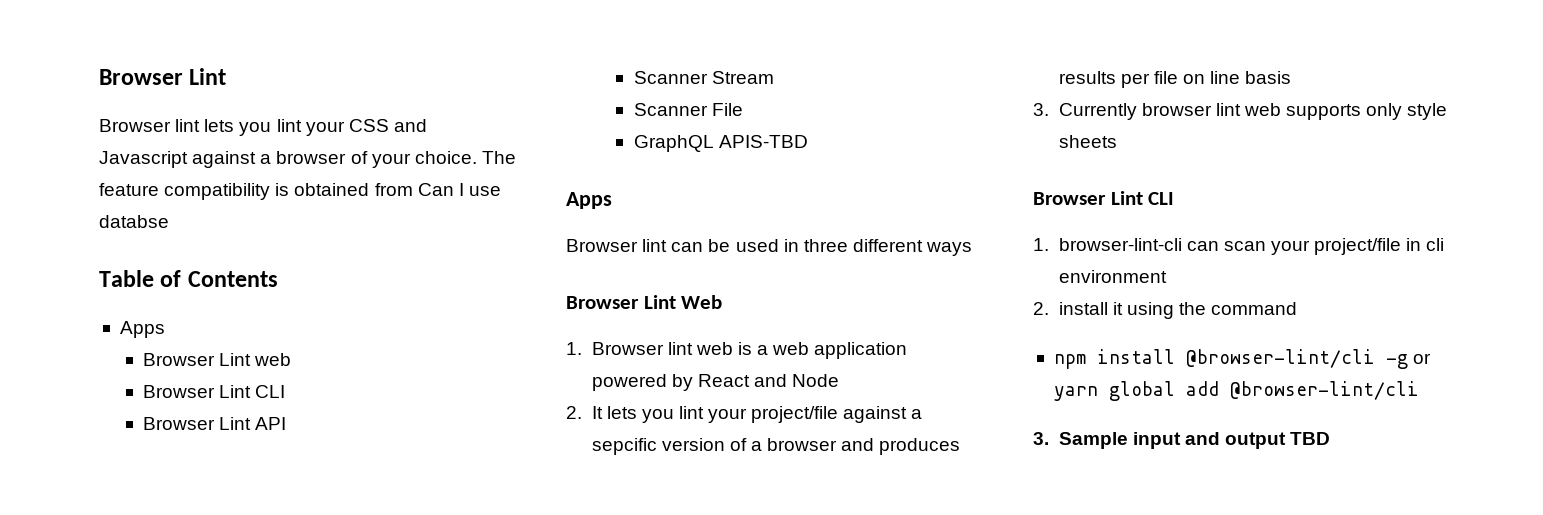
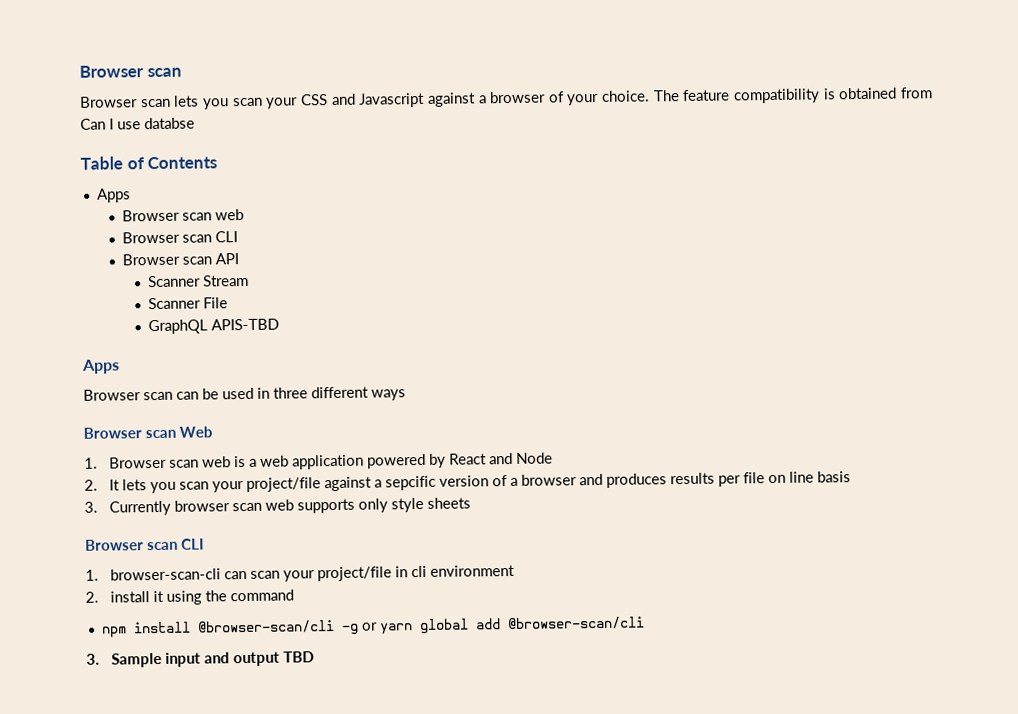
[99,68,227,85] [99,119,302,136] Browser Lint // Browser lint lets you lint -> [79,65,182,78] [80,95,263,110] Browser scan // Browser scan lets you scan
[219,353,252,366] Lint -> [182,212,213,221] scan
[219,385,252,398] Lint -> [182,234,213,243] scan
[219,417,252,430] Lint -> [182,256,213,265] scan
[642,239,668,252] lint -> [143,391,173,401] scan
[643,295,676,309] Lint -> [145,429,177,439] scan
[667,342,693,355] lint -> [169,459,200,468] scan
[678,406,704,419] lint -> [179,481,210,490] scan
[1215,103,1241,116] lint -> [232,502,263,512] scan
[1110,191,1143,205] Lint -> [147,541,179,551] scan
[1058,238,1182,251] browser-lint-cli -> [110,568,222,581] browser-scan-cli
[1185,349,1375,368] @browser-lint/cli -> [196,620,335,634] @browser-scan/cli
[1229,381,1419,400] @browser-lint/cli -> [506,616,645,631] @browser-scan/cli

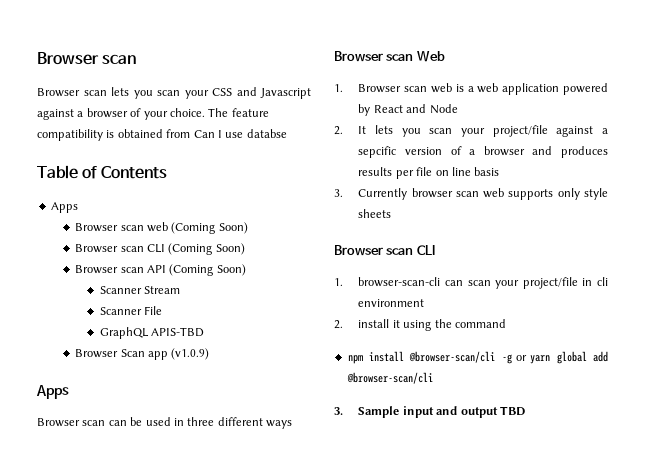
[122,231,239,244] // Browser scan CLI -> [171,222,248,234] [75,243,245,255] (Coming Soon) // Browser scan CLI (Coming Soon)
(240, 259) none -> [169,264,246,276] (Coming Soon)
(280, 324) none -> [75,348,210,360] // Browser Scan app (v1.0.9)

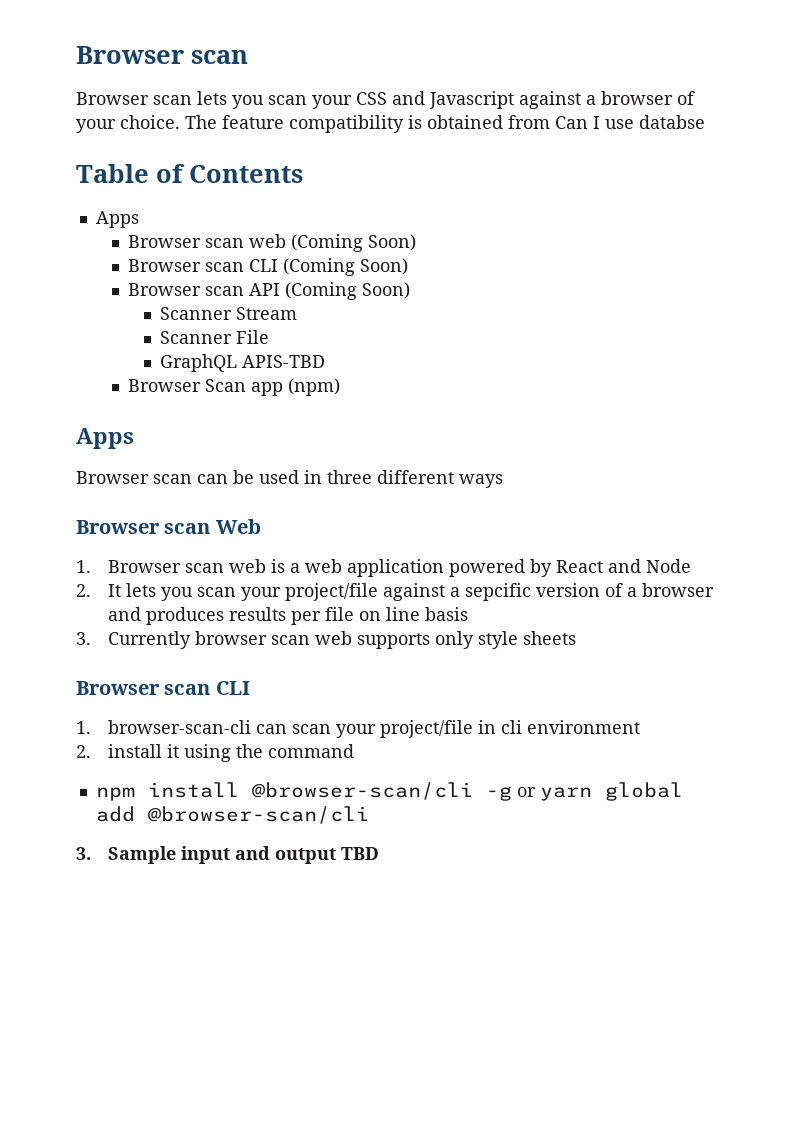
[171,348,210,360] (v1.0.9) -> [287,378,340,396] (npm)

